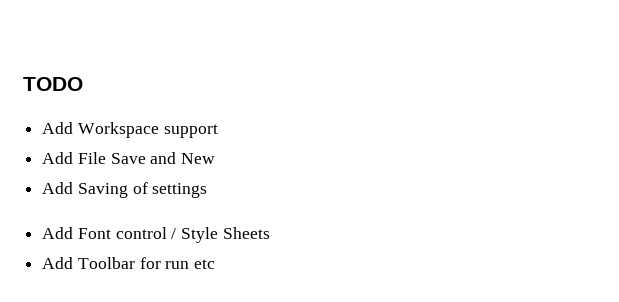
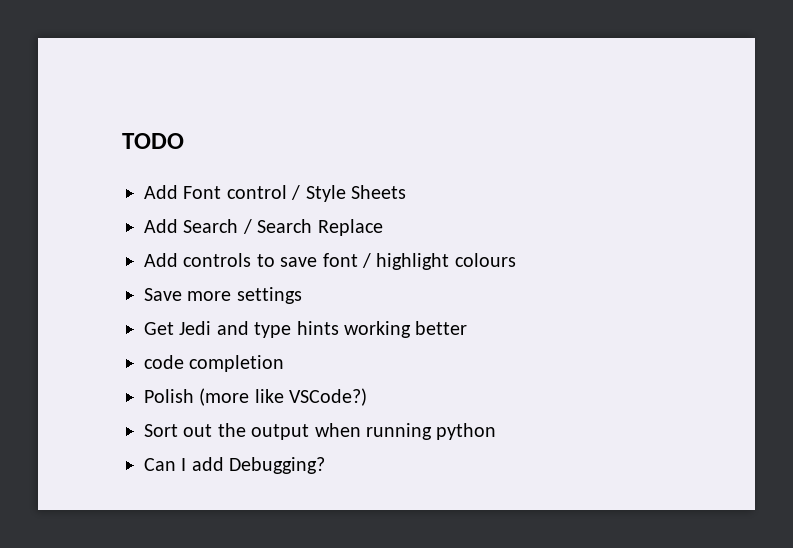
[42,122,218,138] [42,152,216,164] [42,182,208,198] // Add Workspace support // Add File Save and New // Add Saving of settings -> (184, 141) none
[77,257,216,269] Toolbar for run etc -> [183,219,383,236] [144,253,516,270] [144,287,302,304] [144,321,468,338] [144,355,285,372] [144,388,368,406] [144,423,497,440] [144,457,326,474] Search / Search Replace // Add controls to save font / highlight colours // Save more settings // Get Jedi and type hints working better // code completion // Polish (more like VSCode?) // Sort out the output when running python // Can I add Debugging?

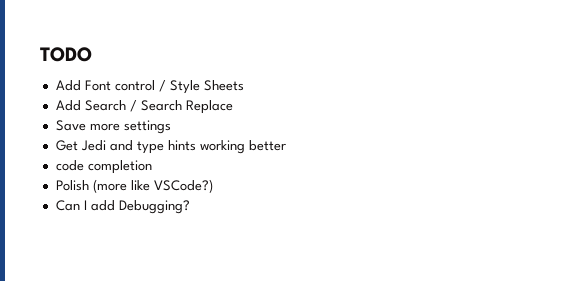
[144,253,516,270] // Add controls to save font / highlight colours -> (233, 107) none
[144,423,497,440] // Sort out the output when running python -> (213, 186) none

